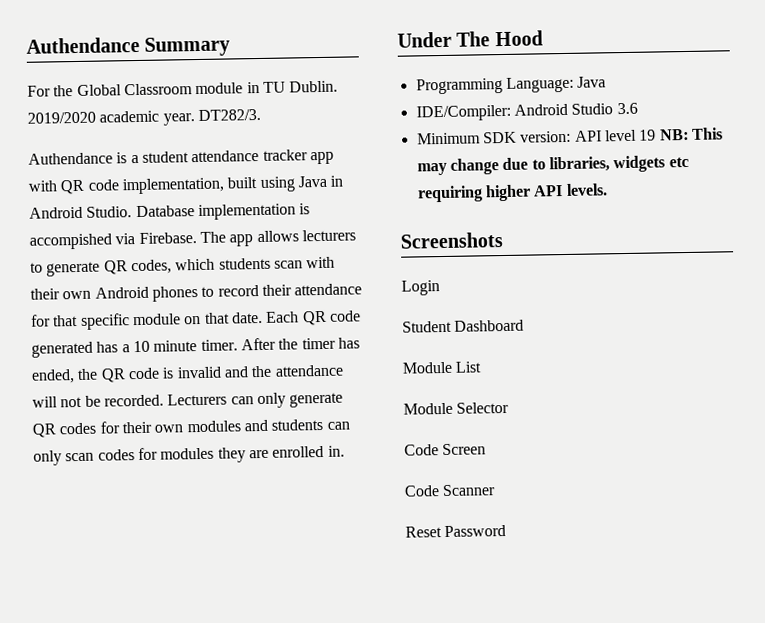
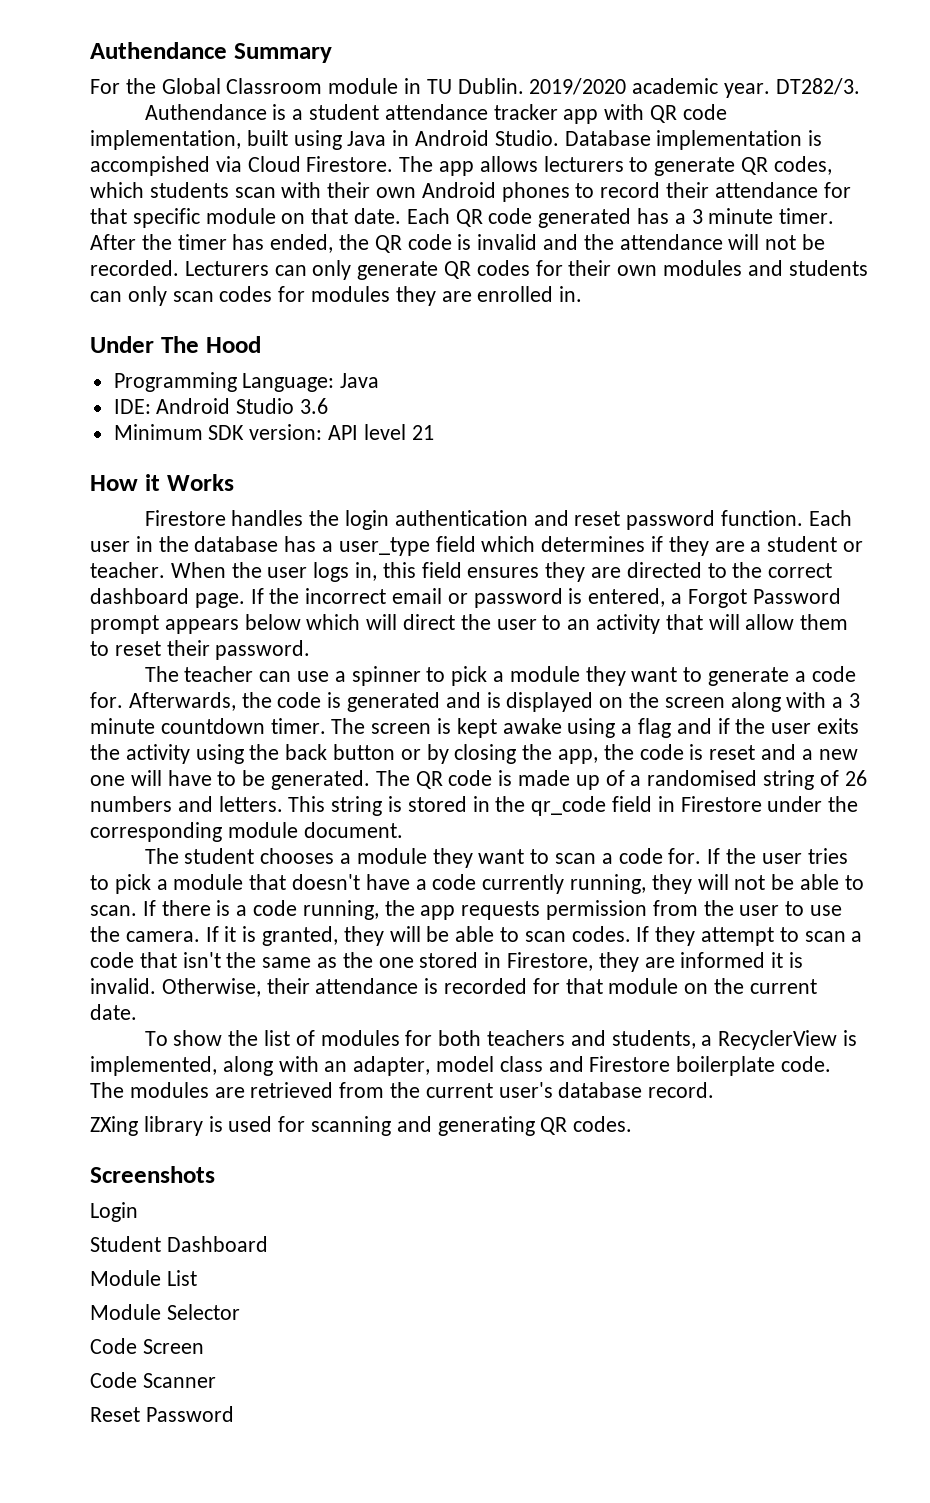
[138,232,197,244] Firebase. -> [247,156,394,172] Cloud Firestore.
[132,340,150,353] 10 -> [691,209,703,224] 3
[415,104,511,122] IDE/Compiler: -> [113,399,151,414] IDE:
[639,127,723,141] [416,155,689,176] [416,183,608,203] 19 NB: This may change due to libraries, widgets etc requiring higher API levels. -> [411,425,434,440] [90,474,234,491] [144,510,852,530] [90,536,864,556] [90,562,833,582] [90,588,841,608] [90,614,849,634] [90,640,311,660] [144,666,856,686] [90,692,861,712] [90,718,860,738] [90,744,858,764] [90,770,867,790] [90,796,859,816] [90,822,403,842] [144,848,848,868] [90,874,864,894] [90,900,843,920] [90,926,863,946] [90,952,804,972] [90,978,817,997] [90,1004,137,1020] [144,1030,858,1050] [90,1056,832,1076] [90,1082,715,1098] [90,1116,633,1136] 21 // How it Works // Firestore handles the login authentication and reset password function. Each user in the database has a user_type field which determines if they are a student or teacher. When the user logs in, this field ensures they are directed to the correct dashboard page. If the incorrect email or password is entered, a Forgot Password prompt appears below which will direct the user to an activity that will allow them to reset their password. // The teacher can use a spinner to pick a module they want to generate a code for. Afterwards, the code is generated and is displayed on the screen along with a 3 minute countdown timer. The screen is kept awake using a flag and if the user exits the activity using the back button or by closing the app, the code is reset and a new one will have to be generated. The QR code is made up of a randomised string of 26 numbers and letters. This string is stored in the qr_code field in Firestore under the corresponding module document. // The student chooses a module they want to scan a code for. If the user tries to pick a module that doesn't have a code currently running, they will not be able to scan. If there is a code running, the app requests permission from the user to use the camera. If it is granted, they will be able to scan codes. If they attempt to scan a code that isn't the same as the one stored in Firestore, they are informed it is invalid. Otherwise, their attendance is recorded for that module on the current date. // To show the list of modules for both teachers and students, a RecyclerView is implemented, along with an adapter, model class and Firestore boilerplate code. The modules are retrieved from the current user's database record. // ZXing library is used for scanning and generating QR codes.

